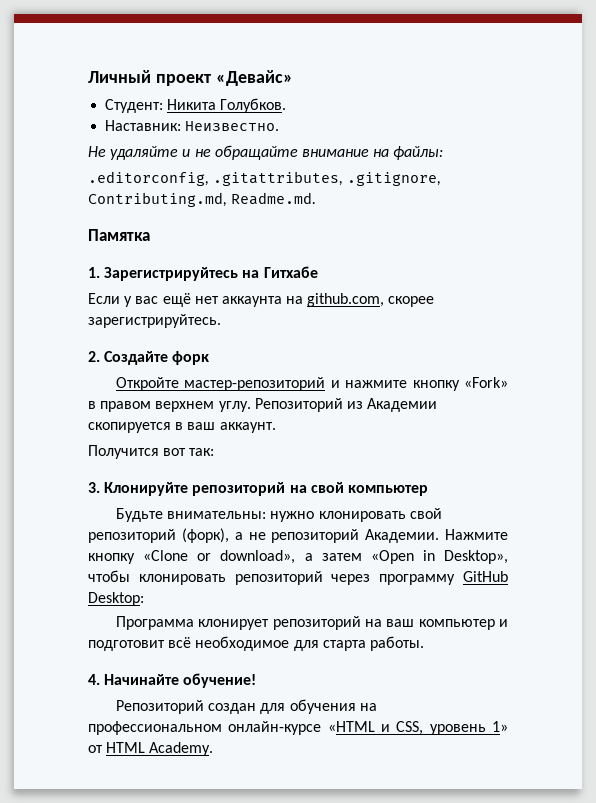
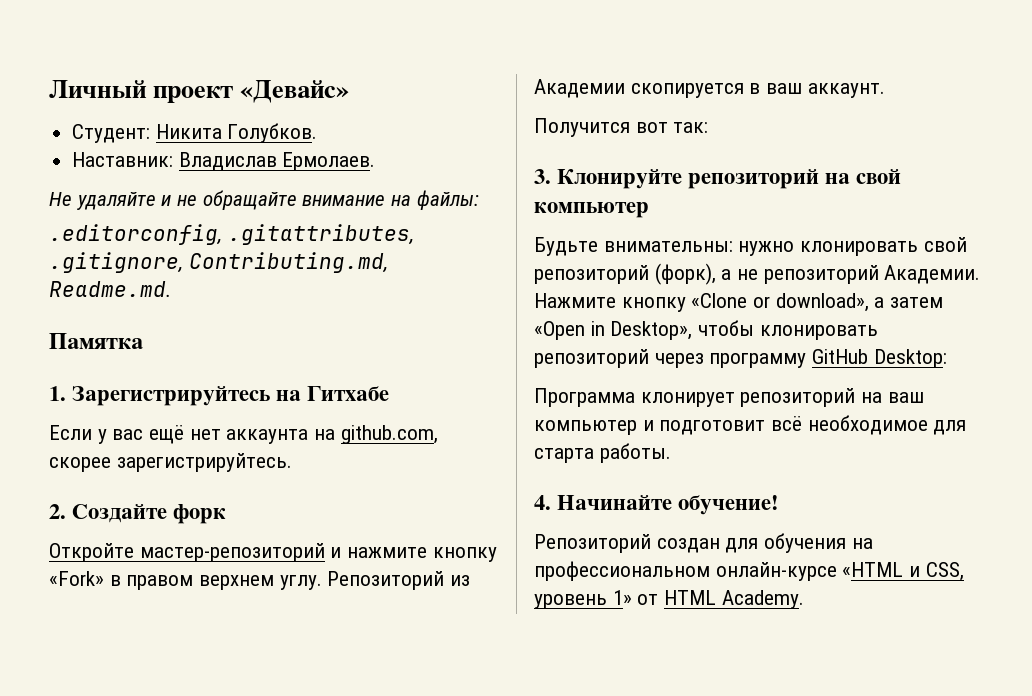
[185,121,280,131] Неизвестно. -> [178,152,376,171] Владислав Ермолаев.

